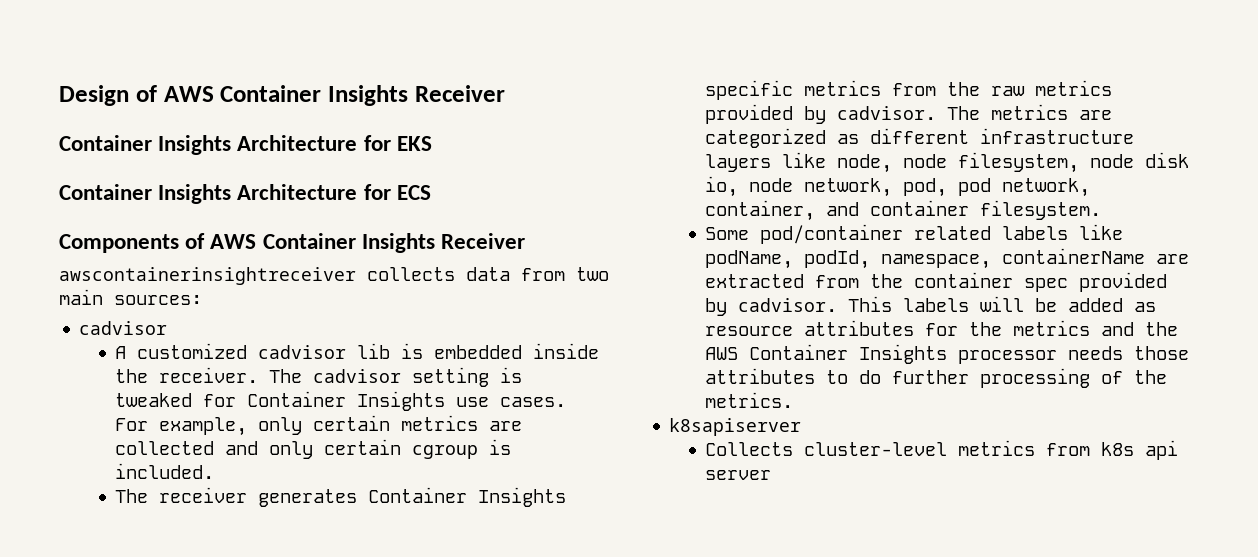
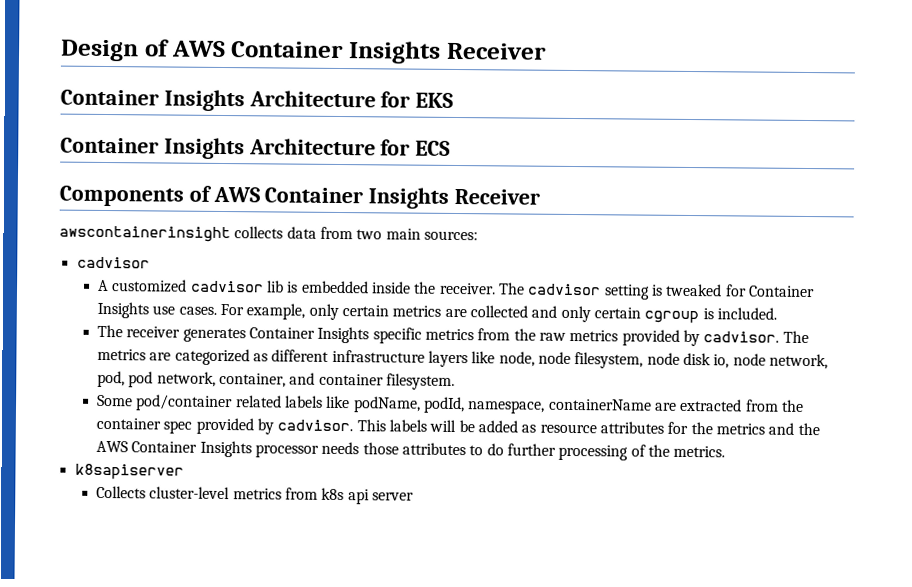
[59,267,356,285] awscontainerinsightreceiver -> [59,225,231,243] awscontainerinsight

